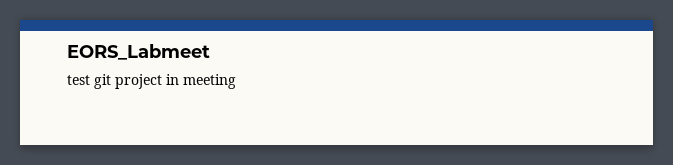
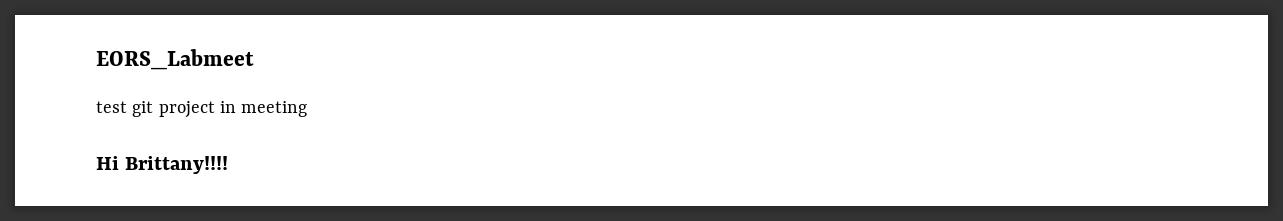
(236, 81) none -> [96,156,229,174] // Hi Brittany!!!!

